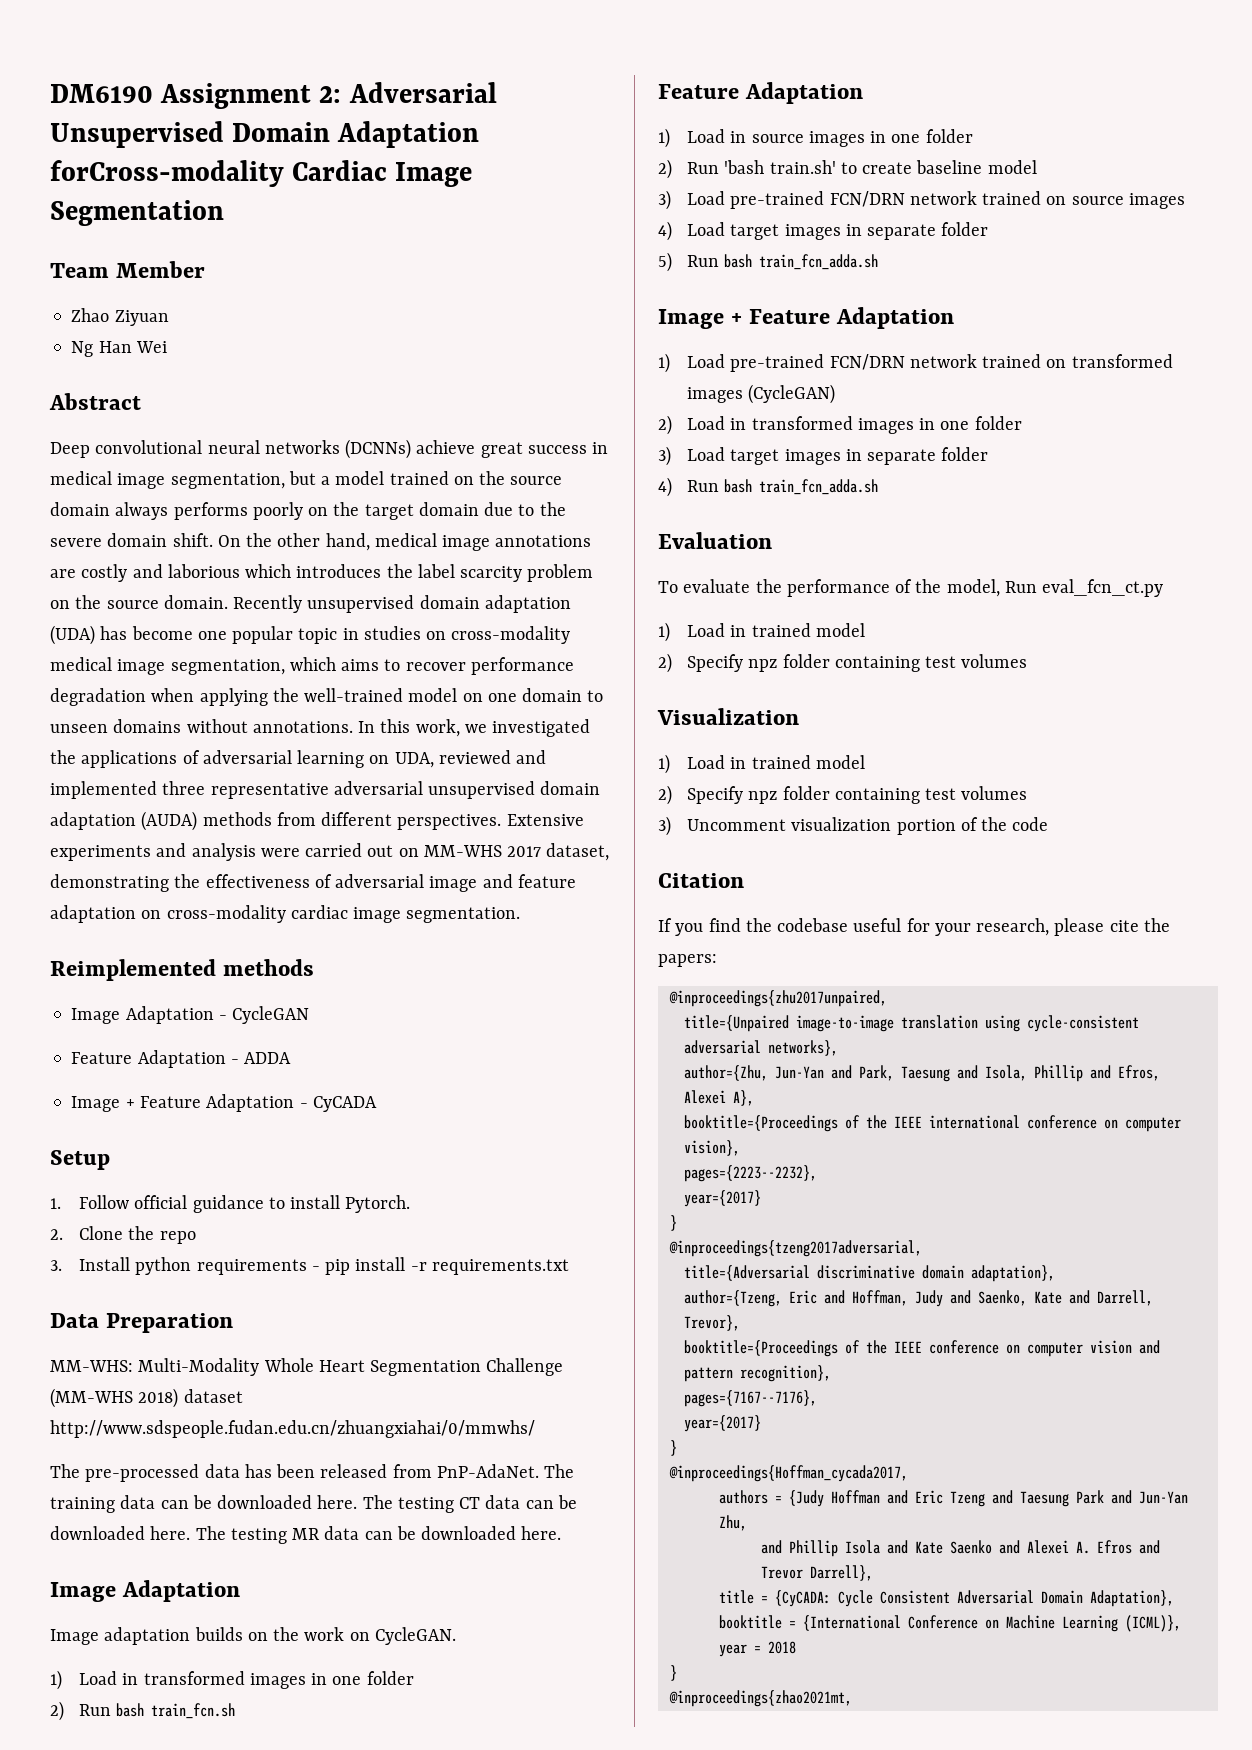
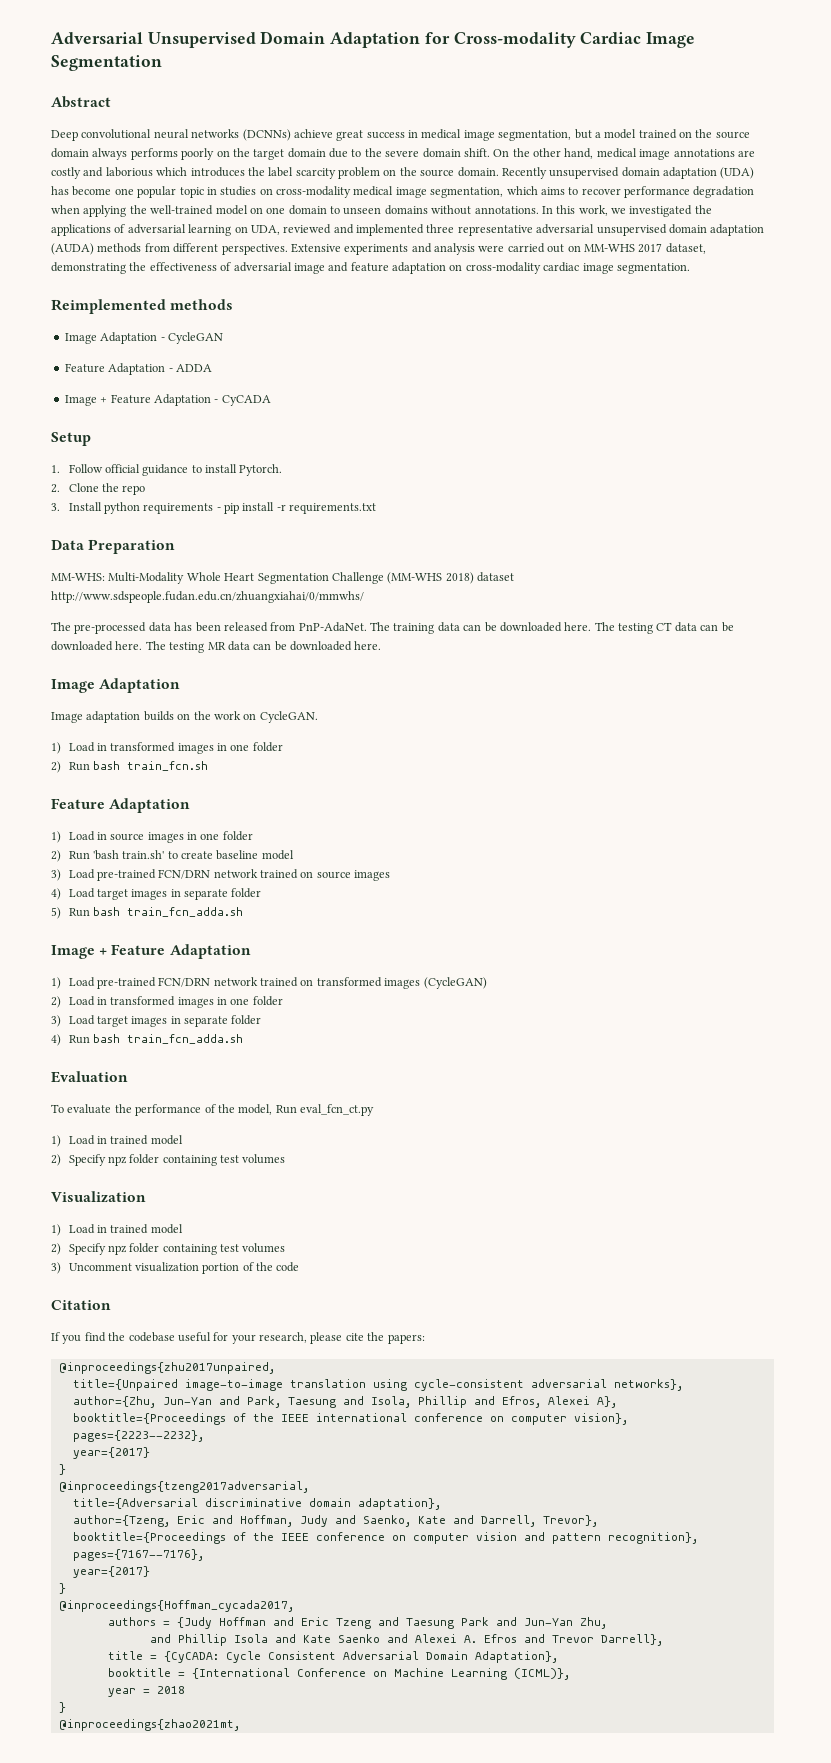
[50,83,342,109] DM6190 Assignment 2: -> (51, 38) none
[50,160,284,187] forCross-modality -> [424,32,576,48] for Cross-modality
[50,261,206,278] [71,308,169,326] [71,341,167,357] // Team Member // Zhao Ziyuan // Ng Han Wei -> (162, 63) none

